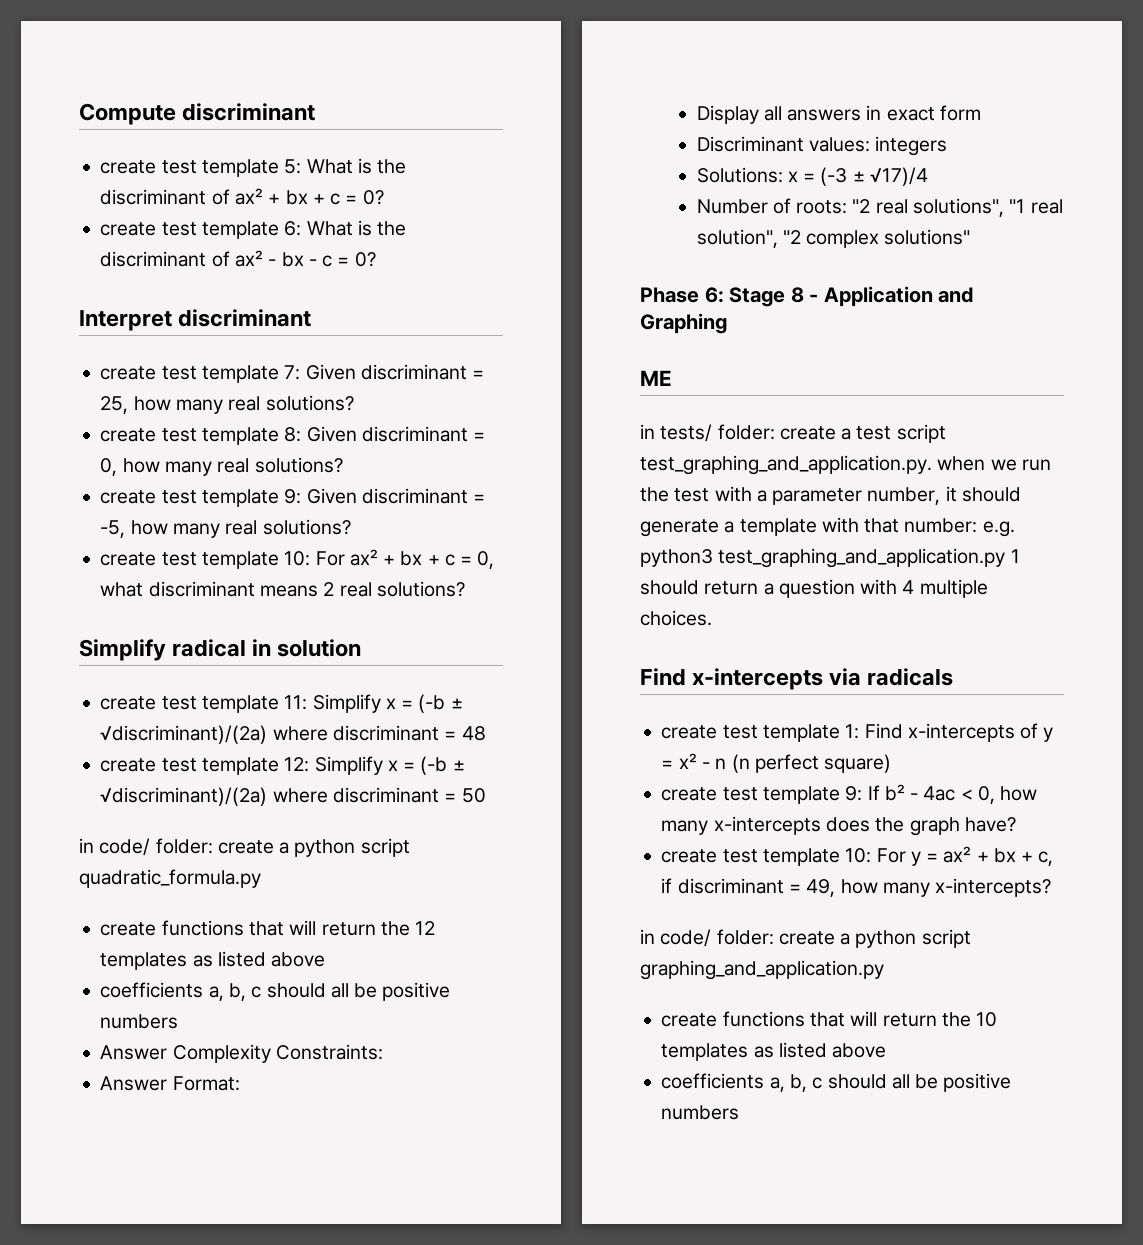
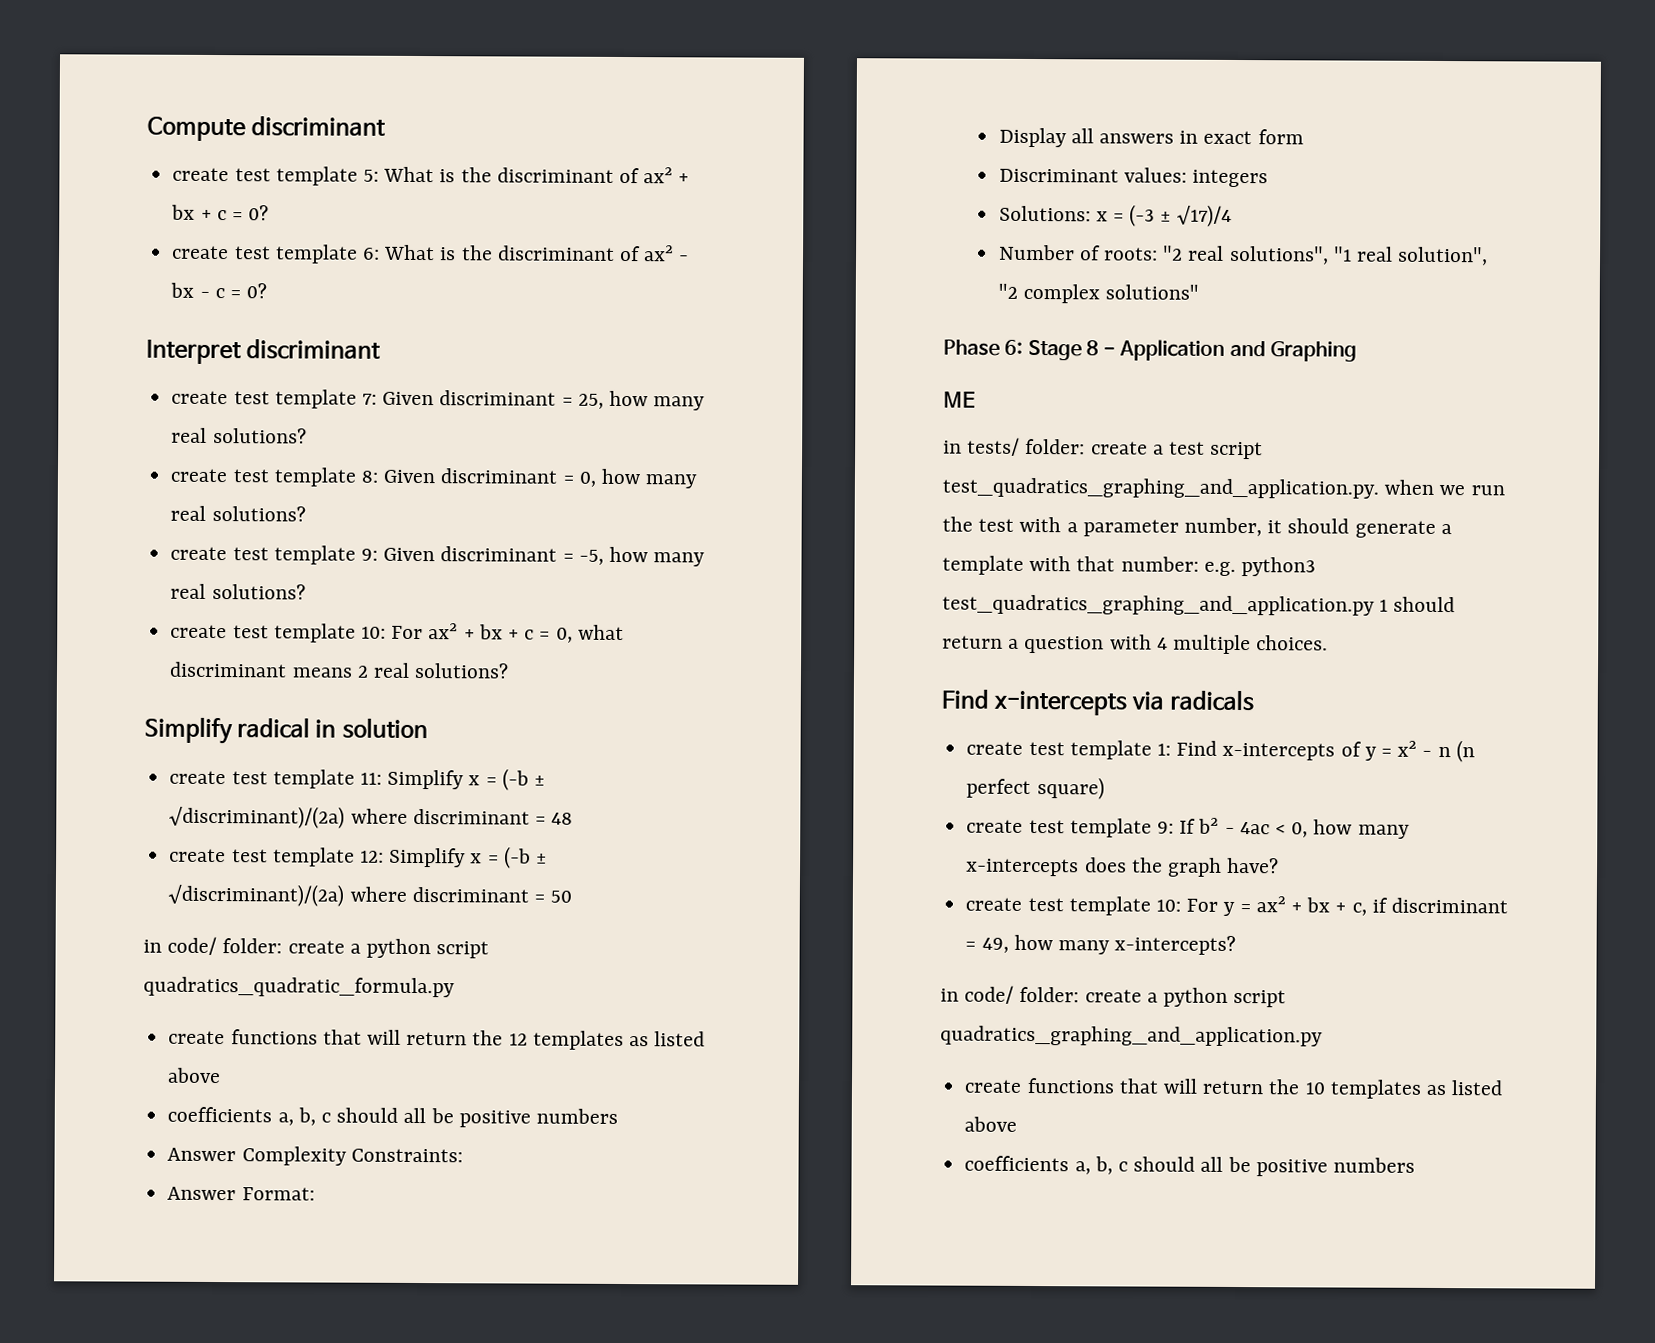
[79,869,261,888] quadratic_formula.py -> [143,976,455,998] quadratics_quadratic_formula.py
[640,455,932,475] test_graphing_and_application.py. -> [942,477,1379,499] test_quadratics_graphing_and_application.py.
[718,548,1006,568] test_graphing_and_application.py -> [942,594,1375,616] test_quadratics_graphing_and_application.py
[640,960,884,980] graphing_and_application.py -> [940,1025,1323,1047] quadratics_graphing_and_application.py

